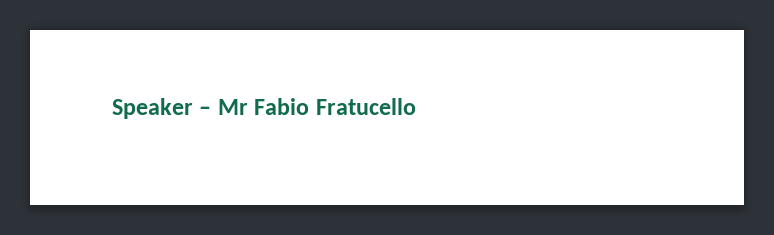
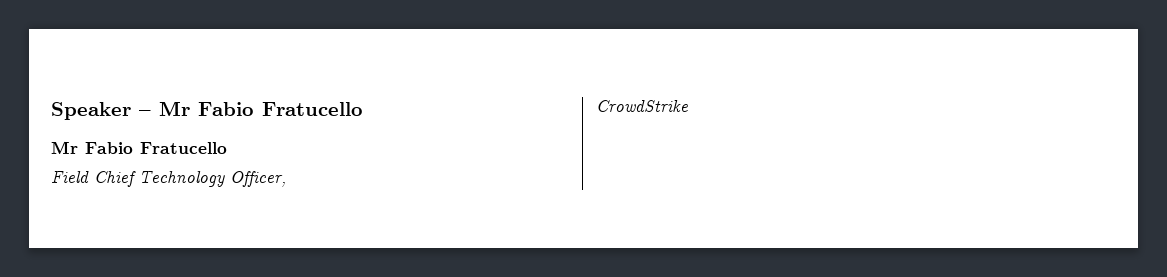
(416, 106) none -> [51,141,227,154] [51,171,286,187] [596,100,688,112] // Mr Fabio Fratucello // Field Chief Technology Officer, // CrowdStrike

